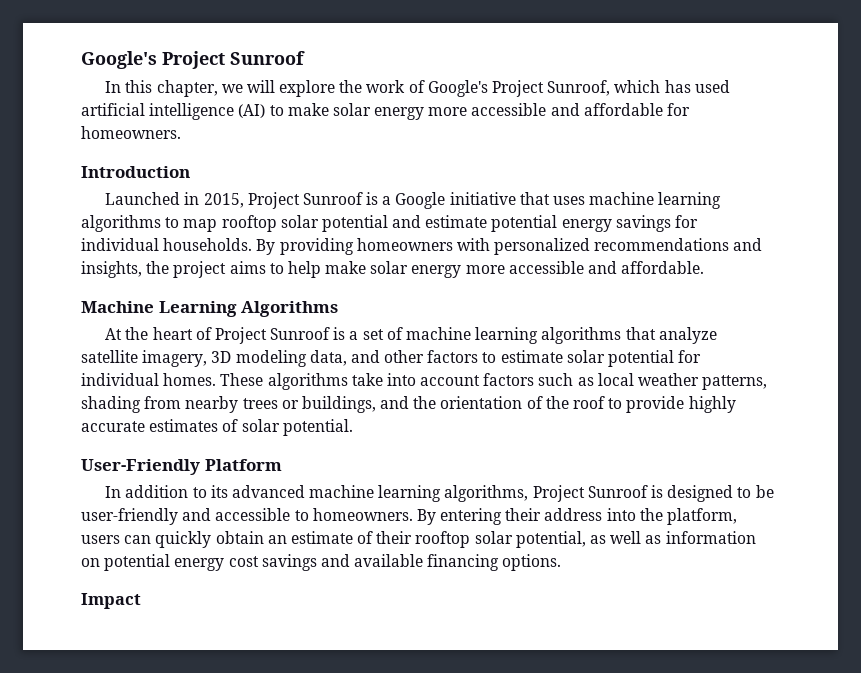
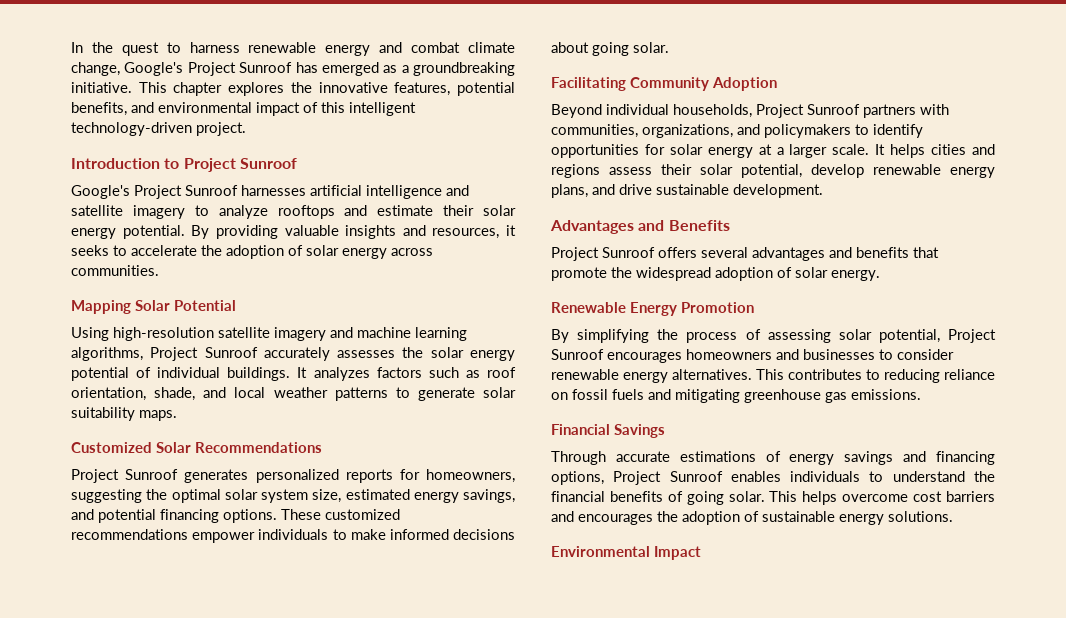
[81,51,305,69] [105,80,730,97] [81,103,691,120] [81,126,181,139] [81,166,190,178] [105,192,722,209] [81,215,699,232] [81,238,763,255] [81,261,705,278] [81,301,339,317] [105,327,717,344] [81,350,702,367] [81,373,768,390] [81,396,736,413] [81,419,353,436] [81,459,282,475] [105,485,305,498] Google's Project Sunroof // In this chapter, we will explore the work of Google's Project Sunroof, which has used artificial intelligence (AI) to make solar energy more accessible and affordable for homeowners. // Introduction // Launched in 2015, Project Sunroof is a Google initiative that uses machine learning algorithms to map rooftop solar potential and estimate potential energy savings for individual households. By providing homeowners with personalized recommendations and insights, the project aims to help make solar energy more accessible and affordable. // Machine Learning Algorithms // At the heart of Project Sunroof is a set of machine learning algorithms that analyze satellite imagery, 3D modeling data, and other factors to estimate solar potential for individual homes. These algorithms take into account factors such as local weather patterns, shading from nearby trees or buildings, and the orientation of the roof to provide highly accurate estimates of solar potential. // User-Friendly Platform // In addition to its advanced -> [71,42,515,56] [71,62,515,76] [71,82,515,96] [71,102,416,116] [71,122,246,136] [71,158,297,172] [71,185,469,199] [71,205,516,219] [71,225,516,239] [71,245,433,259] [71,265,159,276] [71,300,237,314] [71,327,353,341] In the quest to harness renewable energy and combat climate change, Google's Project Sunroof has emerged as a groundbreaking initiative. This chapter explores the innovative features, potential benefits, and environmental impact of this intelligent technology-driven project. // Introduction to Project Sunroof // Google's Project Sunroof harnesses artificial intelligence and satellite imagery to analyze rooftops and estimate their solar energy potential. By providing valuable insights and resources, it seeks to accelerate the adoption of solar energy across communities. // Mapping Solar Potential // Using high-resolution satellite imagery and
[651,485,774,502] [81,508,738,525] [81,531,756,548] [81,554,562,571] is designed to be user-friendly and accessible to homeowners. By entering their address into the platform, users can quickly obtain an estimate of their rooftop solar potential, as well as information on potential energy cost savings and available financing options. // -> [263,347,515,361] [71,367,516,381] [71,387,516,401] [71,407,177,421] [71,442,323,453] [71,469,515,483] [71,489,515,503] [71,509,400,523] [71,529,516,543] [551,42,669,56] [551,77,778,91] [551,104,949,118] [551,124,923,138] [551,144,996,158] [551,164,995,178] [551,184,823,198] [550,220,730,234] [551,247,939,261] [551,267,880,281] [551,302,755,316] [551,329,996,343] [551,349,954,363] [551,369,995,383] [551,389,921,403] [551,424,666,438] [551,451,995,465] [551,471,995,485] [551,491,995,505] [551,511,953,525] [551,546,650,557] accurately assesses the solar energy potential of individual buildings. It analyzes factors such as roof orientation, shade, and local weather patterns to generate solar suitability maps. // Customized Solar Recommendations // Project Sunroof generates personalized reports for homeowners, suggesting the optimal solar system size, estimated energy savings, and potential financing options. These customized recommendations empower individuals to make informed decisions about going solar. // Facilitating Community Adoption // Beyond individual households, Project Sunroof partners with communities, organizations, and policymakers to identify opportunities for solar energy at a larger scale. It helps cities and regions assess their solar potential, develop renewable energy plans, and drive sustainable development. // Advantages and Benefits // Project Sunroof offers several advantages and benefits that promote the widespread adoption of solar energy. // Renewable Energy Promotion // By simplifying the process of assessing solar potential, Project Sunroof encourages homeowners and businesses to consider renewable energy alternatives. This contributes to reducing reliance on fossil fuels and mitigating greenhouse gas emissions. // Financial Savings // Through accurate estimations of energy savings and financing options, Project Sunroof enables individuals to understand the financial benefits of going solar. This helps overcome cost barriers and encourages the adoption of sustainable energy solutions. // Environmental

